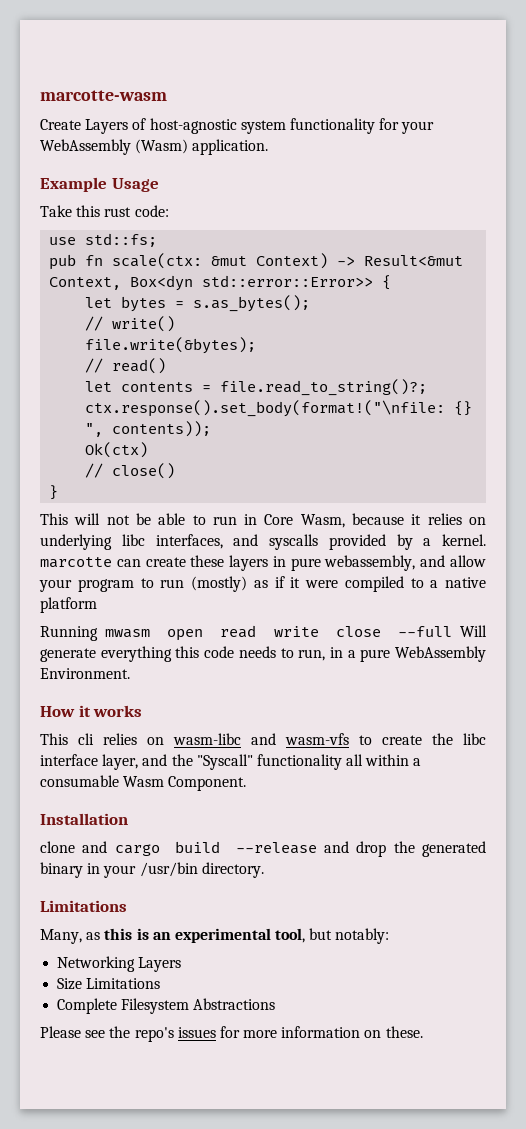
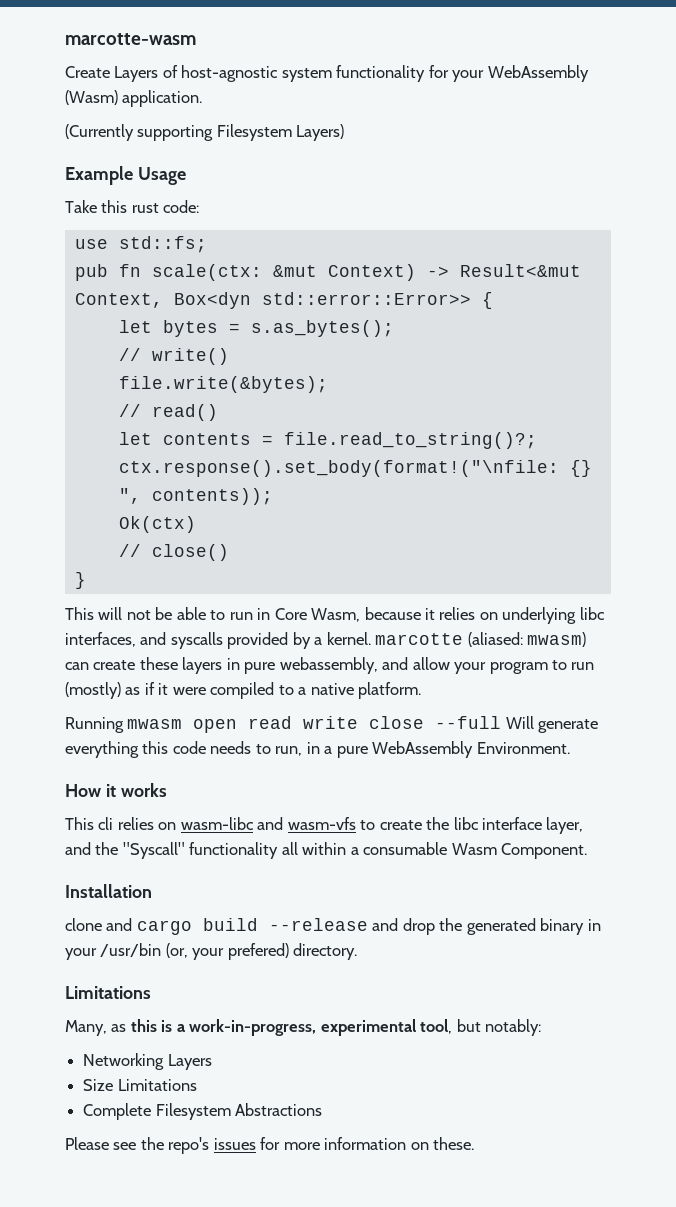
(269, 147) none -> [65,124,345,141] // (Currently supporting Filesystem Layers)
(112, 562) none -> [467,632,587,647] (aliased: mwasm)
[40,597,97,613] platform -> [358,682,422,699] platform.
(198, 869) none -> [165,943,289,960] (or, your prefered)
[152,932,171,940] an -> [176,1019,317,1036] a work-in-progress,

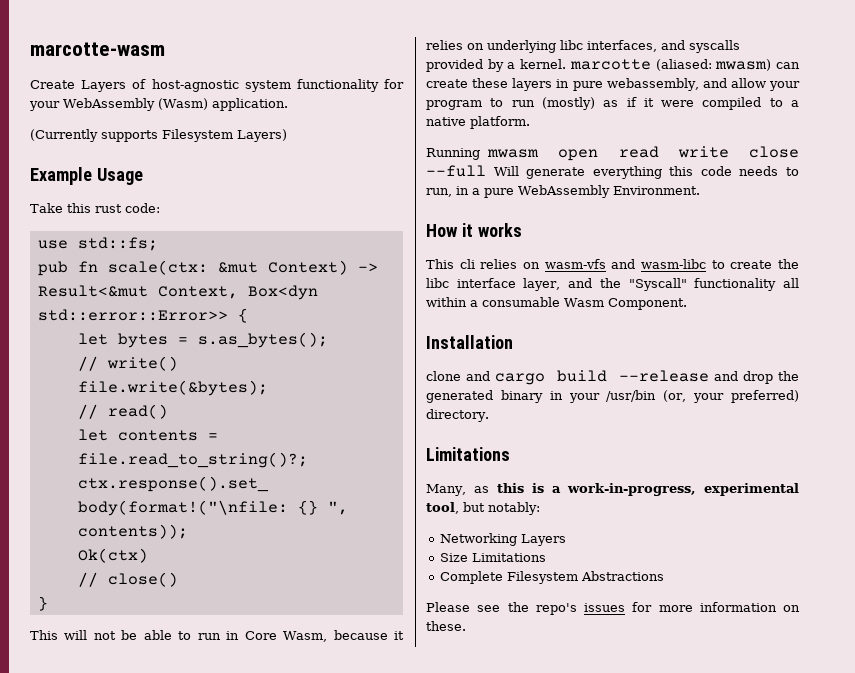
[137,125,214,141] supporting -> [101,130,158,142] supports
[180,817,356,830] wasm-libc and wasm-vfs -> [544,259,706,269] wasm-vfs and wasm-libc
[227,943,289,960] prefered) -> [731,390,799,403] preferred)

